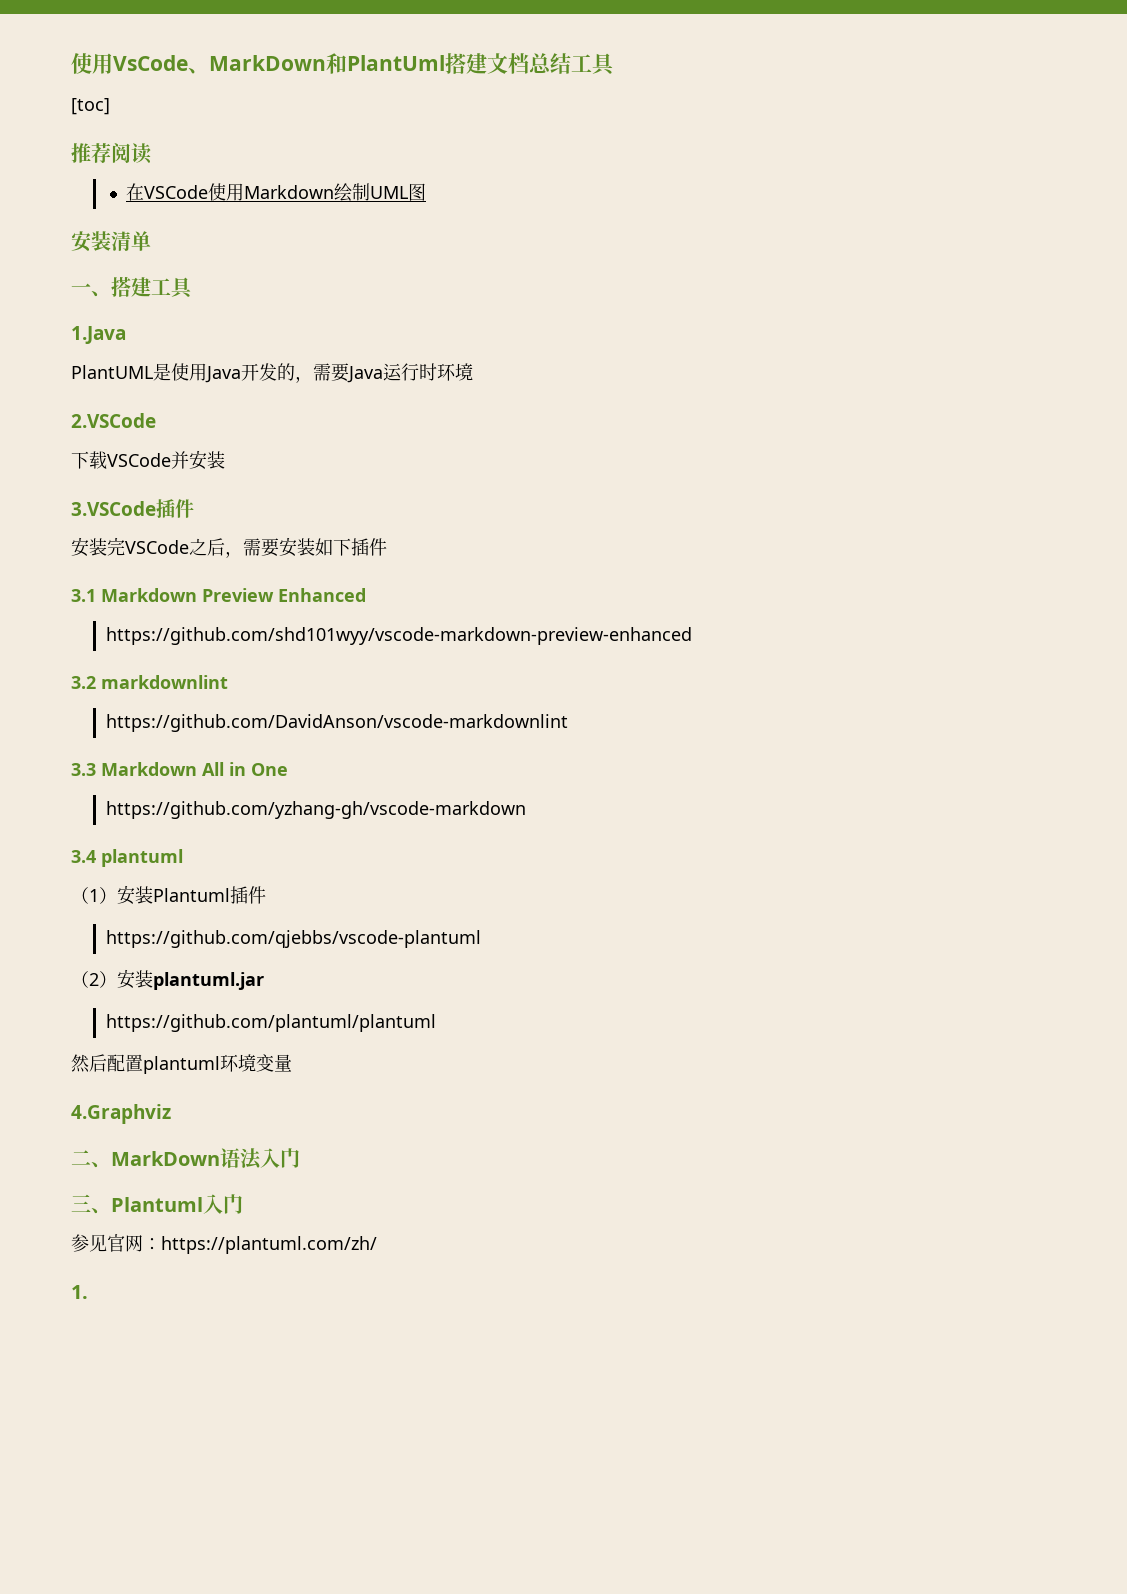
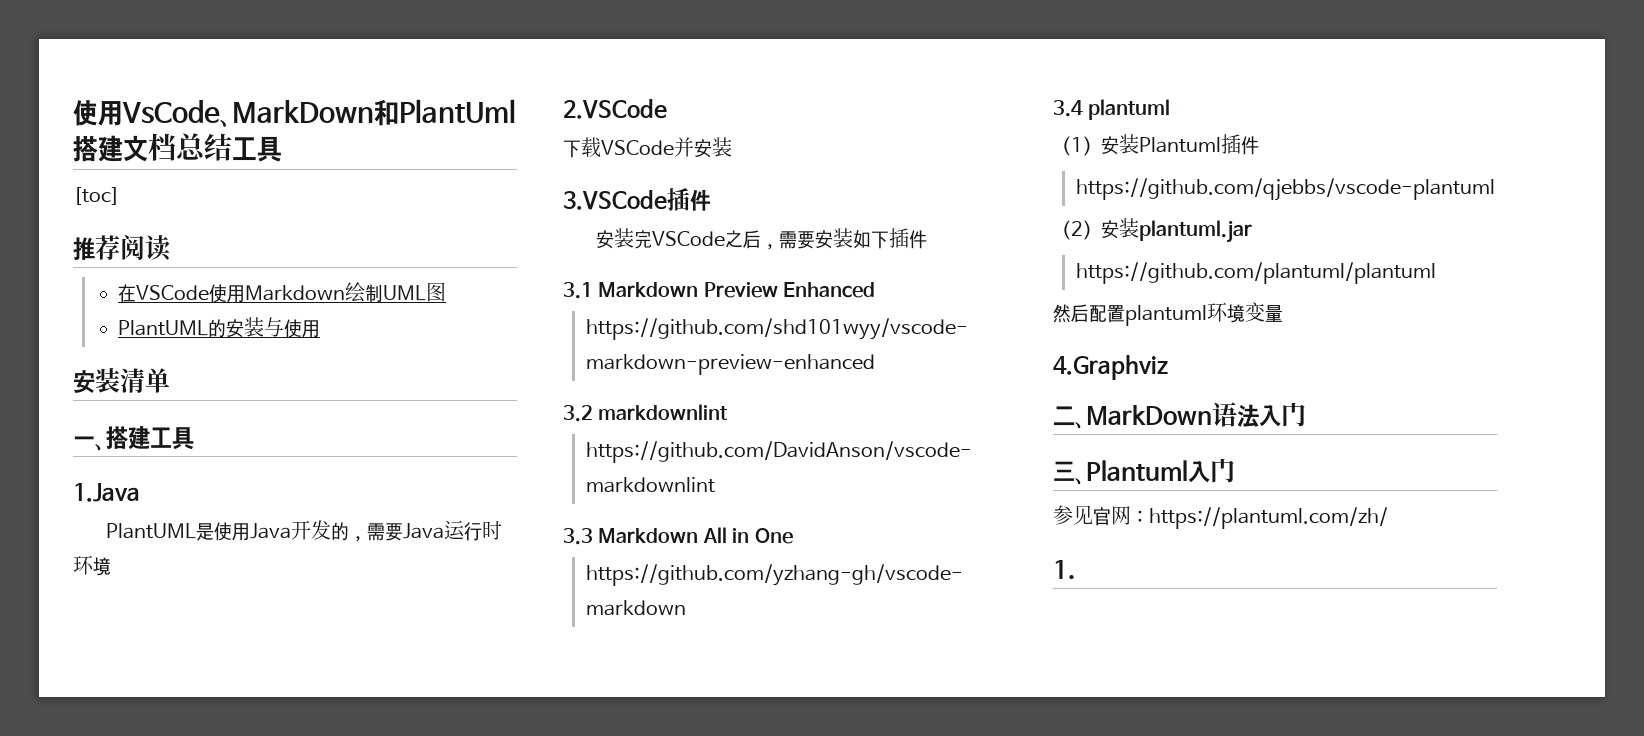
(426, 192) none -> [118,317,321,338] // PlantUML的安装与使用

